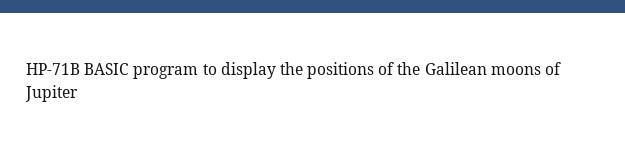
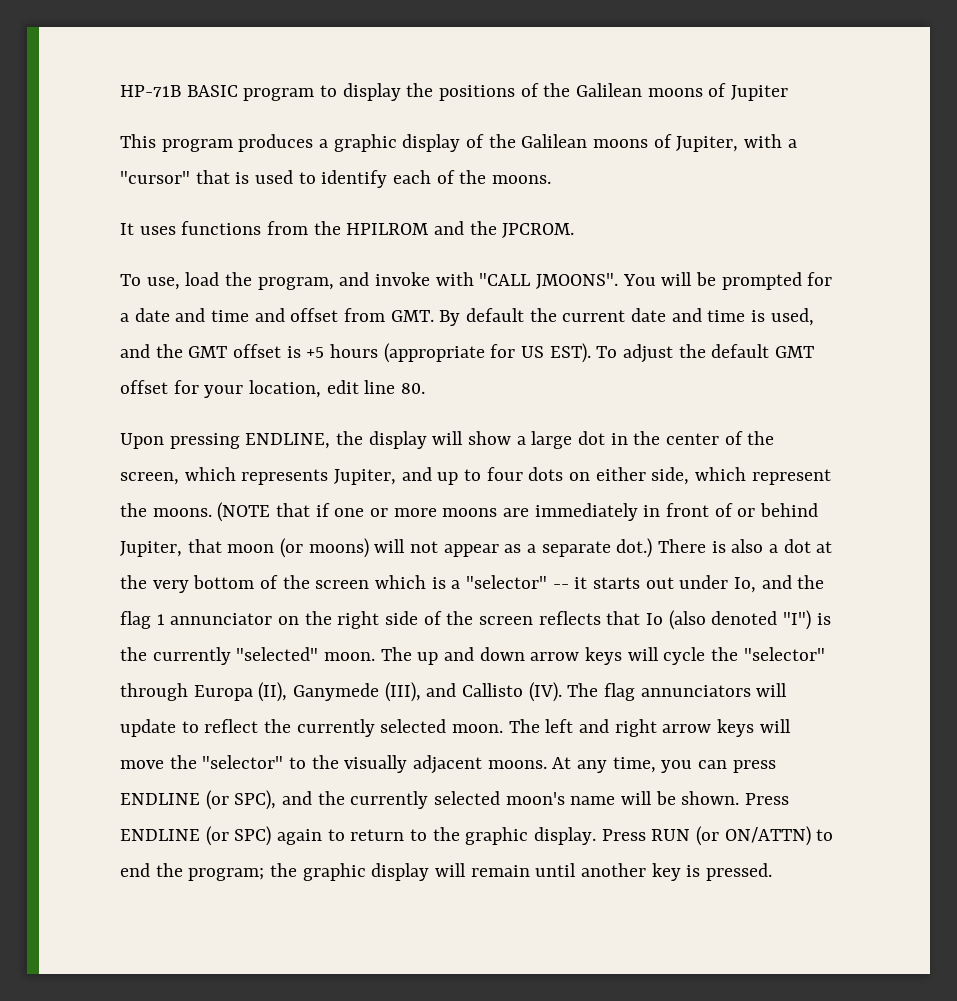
(78, 93) none -> [120,134,797,152] [120,170,552,188] [120,221,575,238] [120,272,833,290] [120,308,814,326] [120,343,815,363] [120,380,426,398] [120,431,775,449] [120,467,831,485] [120,502,819,522] [120,538,833,558] [120,575,825,593] [120,610,831,630] [120,647,825,665] [120,682,788,702] [120,719,791,737] [120,755,776,774] [120,790,790,810] [120,826,834,846] [120,863,773,881] // This program produces a graphic display of the Galilean moons of Jupiter, with a "cursor" that is used to identify each of the moons. // It uses functions from the HPILROM and the JPCROM. // To use, load the program, and invoke with "CALL JMOONS". You will be prompted for a date and time and offset from GMT. By default the current date and time is used, and the GMT offset is +5 hours (appropriate for US EST). To adjust the default GMT offset for your location, edit line 80. // Upon pressing ENDLINE, the display will show a large dot in the center of the screen, which represents Jupiter, and up to four dots on either side, which represent the moons. (NOTE that if one or more moons are immediately in front of or behind Jupiter, that moon (or moons) will not appear as a separate dot.) There is also a dot at the very bottom of the screen which is a "selector" -- it starts out under Io, and the flag 1 annunciator on the right side of the screen reflects that Io (also denoted "I") is the currently "selected" moon. The up and down arrow keys will cycle the "selector" through Europa (II), Ganymede (III), and Callisto (IV). The flag annunciators will update to reflect the currently selected moon. The left and right arrow keys will move the "selector" to the visually adjacent moons. At any time, you can press ENDLINE (or SPC), and the currently selected moon's name will be shown. Press ENDLINE (or SPC) again to return to the graphic display. Press RUN (or ON/ATTN) to end the program; the graphic display will remain until another key is pressed.

